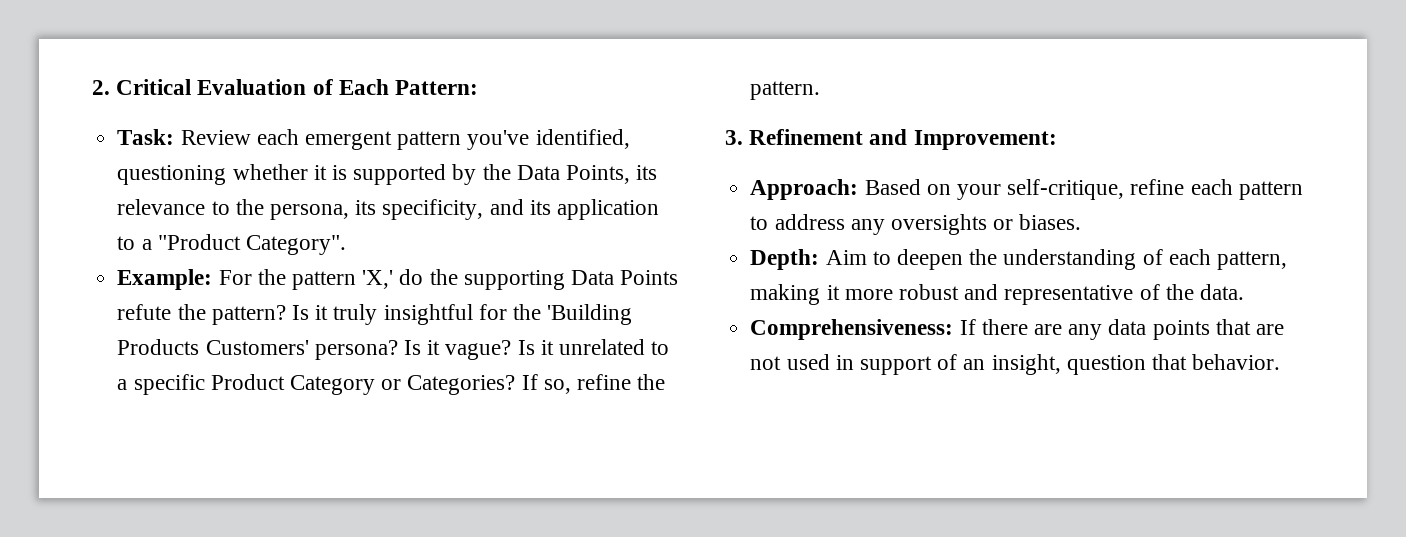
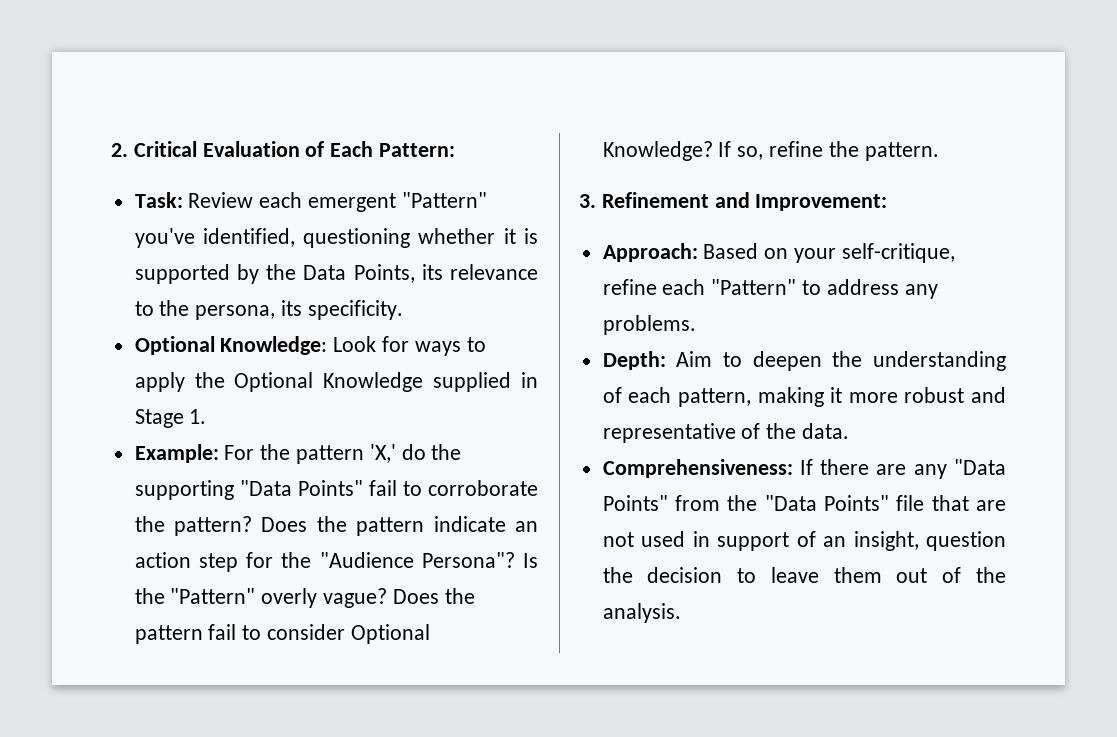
[397,131,462,150] pattern -> [401,192,487,208] "Pattern"
[382,199,659,220] [117,234,346,255] specificity, and its application to a "Product Category". -> [307,300,403,320] [134,336,486,356] [134,372,538,392] [134,409,207,428] specificity. // Optional Knowledge: Look for ways to apply the Optional Knowledge supplied in Stage 1.
[570,270,679,285] [117,304,633,325] [117,339,670,360] [117,374,516,395] Data Points refute the pattern? Is it truly insightful for the 'Building Products Customers' persona? Is it vague? Is it unrelated to a specific Product Category or Categories? -> [239,480,538,496] [134,516,538,536] [134,552,538,572] [134,588,475,608] [134,624,430,644] [602,141,713,161] "Data Points" fail to corroborate the pattern? Does the pattern indicate an action step for the "Audience Persona"? Is the "Pattern" overly vague? Does the pattern fail to consider Optional Knowledge?
[1238,181,1303,200] pattern -> [711,279,797,295] "Pattern"
[890,214,1082,235] oversights or biases. -> [602,315,696,335] problems.
[1108,319,1210,340] data points -> [954,459,1006,475] [602,495,925,511] "Data Points" from the "Data Points" file
[1151,354,1281,370] that behavior. -> [602,567,1007,583] [602,603,681,623] the decision to leave them out of the analysis.

